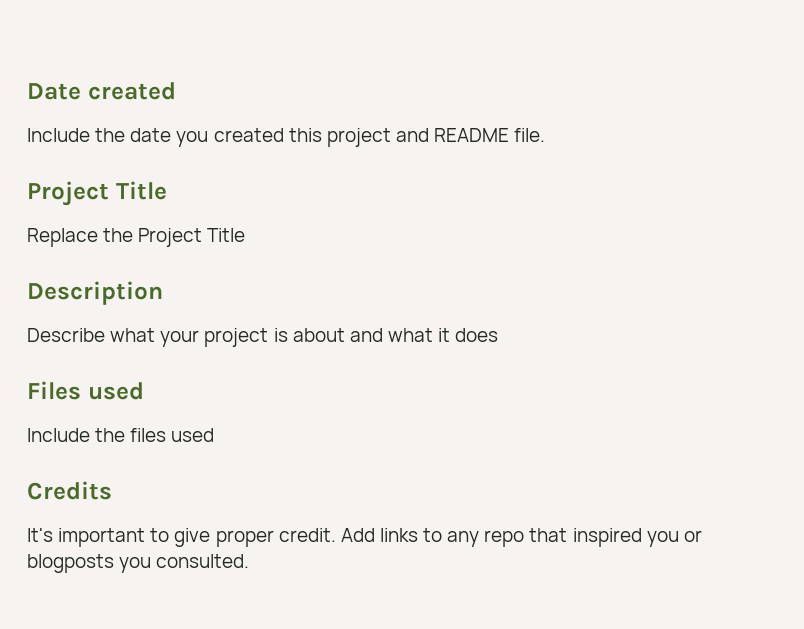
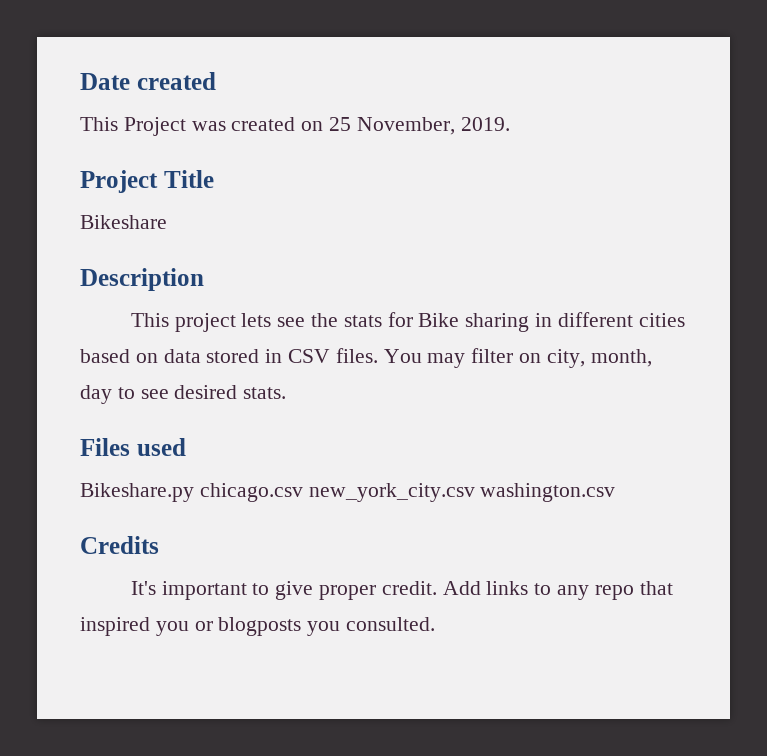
[27,128,546,147] [27,181,167,206] [27,228,246,247] [27,281,163,305] [27,328,499,347] [27,381,144,400] [27,428,215,442] Include the date you created this project and README file. // Project Title // Replace the Project Title // Description // Describe what your project is about and what it does // Files used // Include the files used -> [80,117,510,136] [80,170,214,193] [80,215,167,229] [80,268,204,291] [130,312,685,332] [80,348,652,368] [80,385,287,404] [80,438,186,456] [80,483,616,502] This Project was created on 25 November, 2019. // Project Title // Bikeshare // Description // This project lets see the stats for Bike sharing in different cities based on data stored in CSV files. You may filter on city, month, day to see desired stats. // Files used // Bikeshare.py chicago.csv new_york_city.csv washington.csv

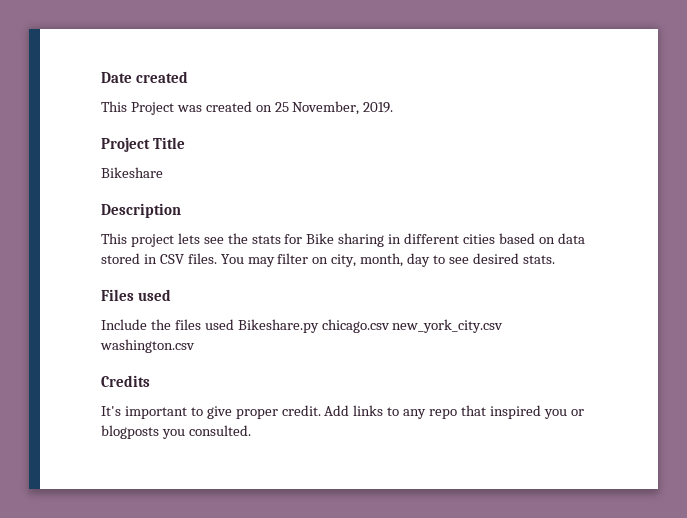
(186, 447) none -> [101,319,234,330] Include the files used

